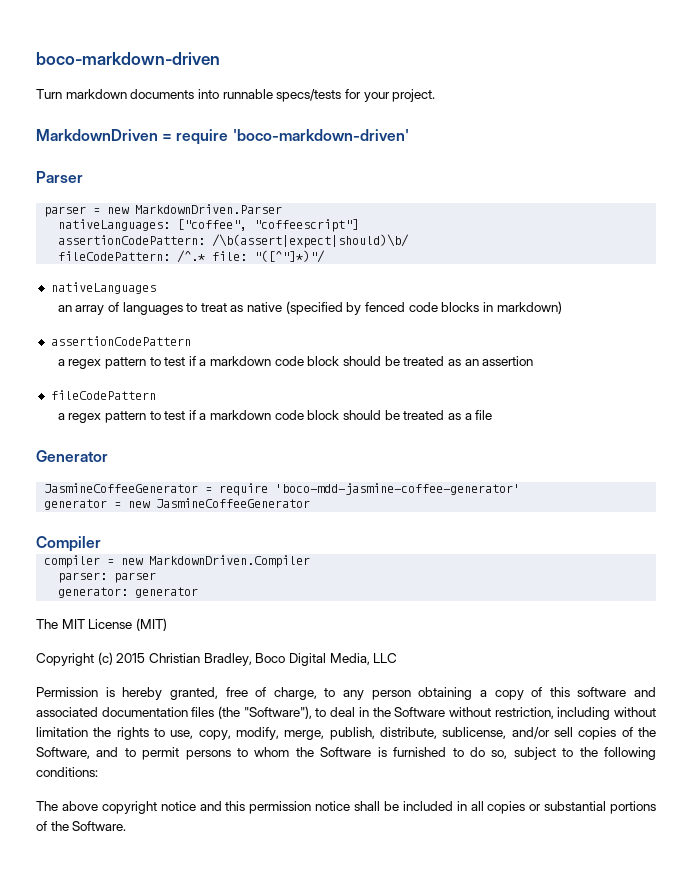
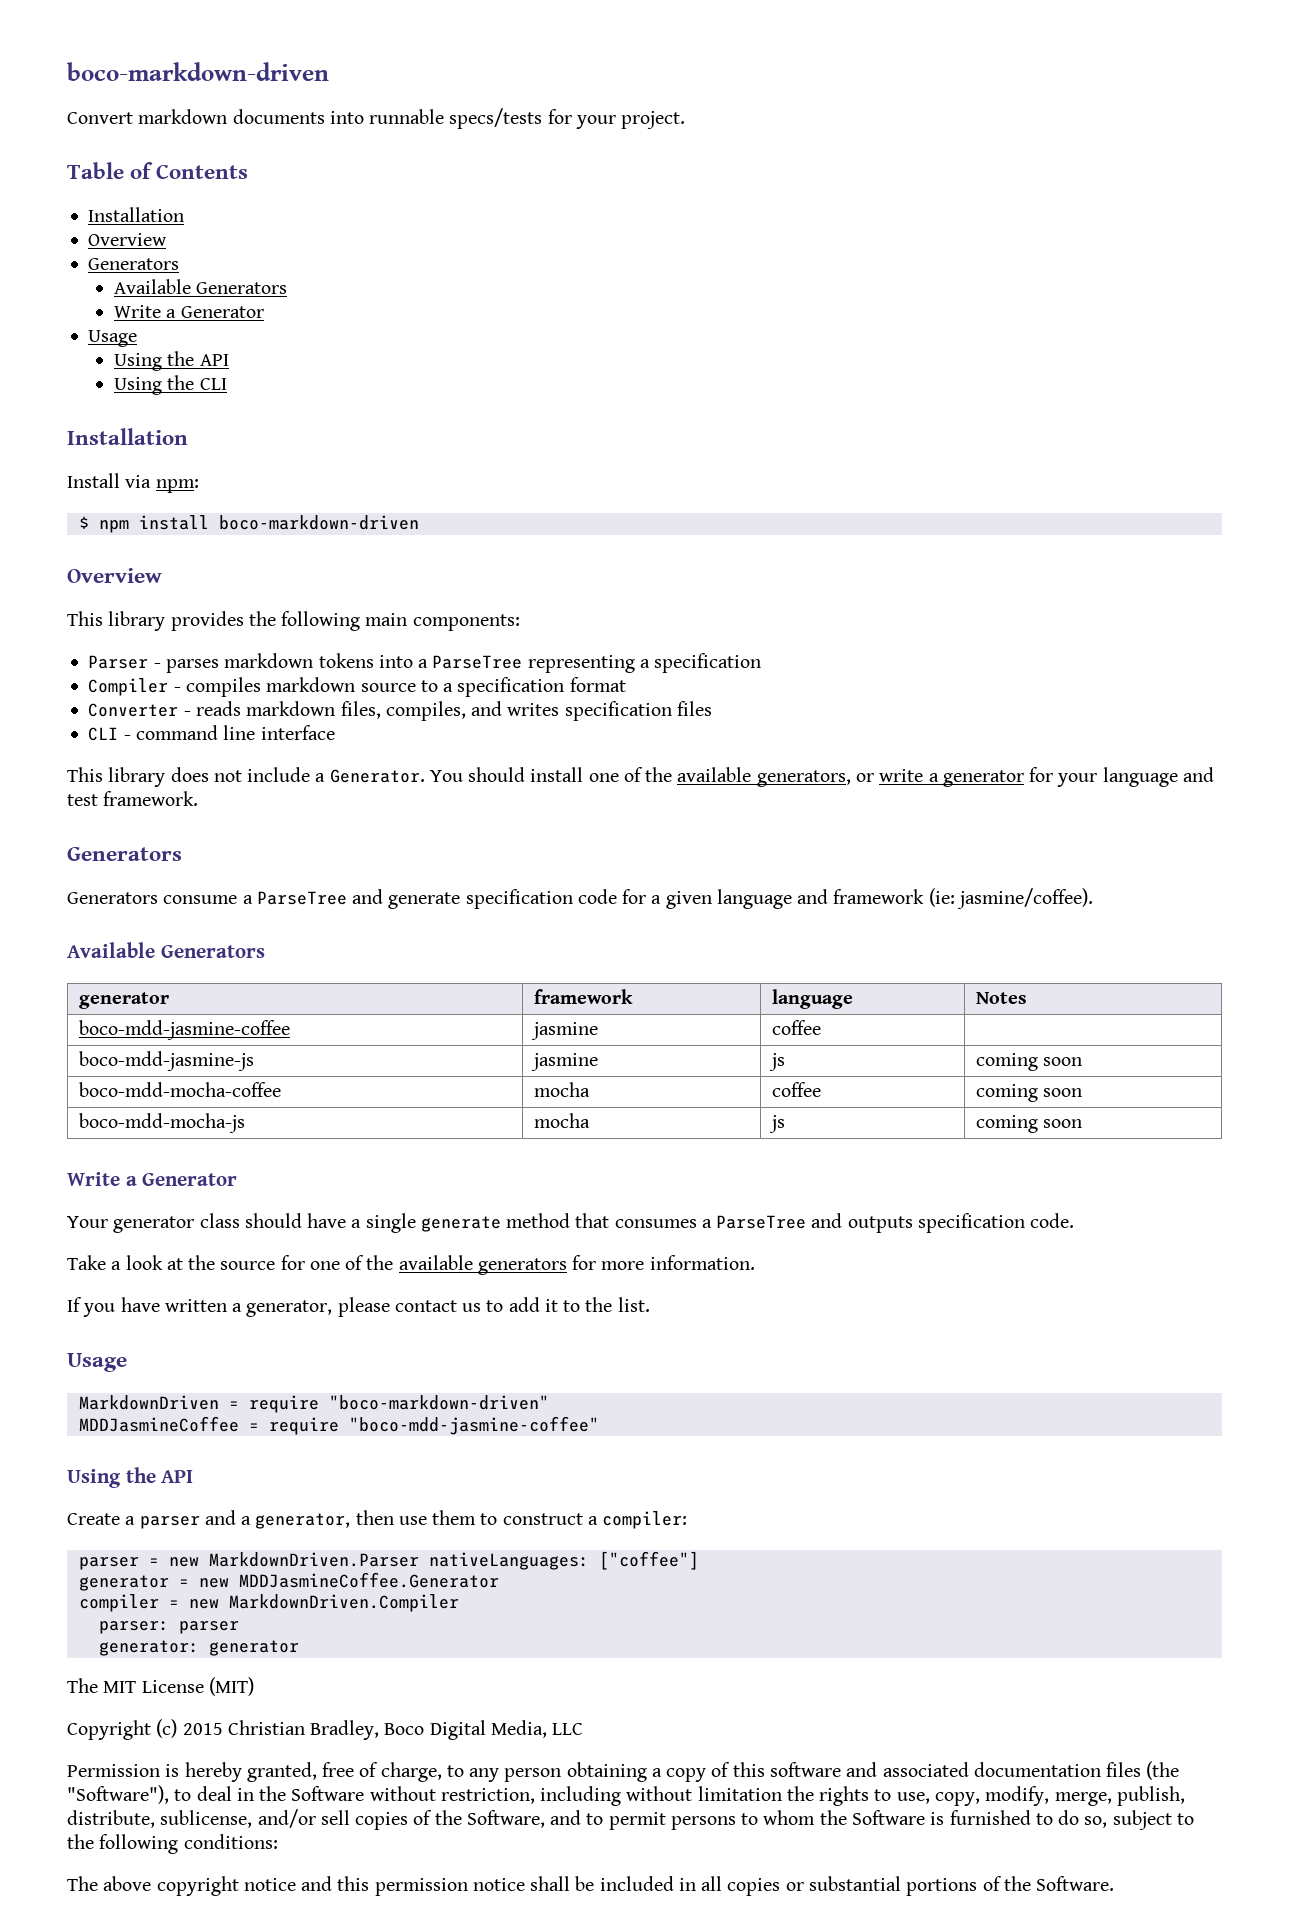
[36,52,220,65] [36,89,62,99] boco-markdown-driven // Turn -> [67,62,329,81] [67,112,133,124] boco-markdown-driven // Convert
[36,129,409,145] [36,171,83,183] [44,204,283,217] [58,219,360,232] [58,234,410,248] [58,250,326,263] [50,282,156,294] [57,301,562,315] [50,336,191,346] [57,356,534,369] [50,390,156,400] [57,410,493,423] [36,450,108,462] [44,483,521,496] MarkdownDriven = require 'boco-markdown-driven' // Parser // parser = new MarkdownDriven.Parser // nativeLanguages: ["coffee", "coffeescript"] // assertionCodePattern: /\b(assert|expect|should)\b/ // fileCodePattern: /^.* file: "([^"]*)"/ // nativeLanguages // an array of languages to treat as native (specified by fenced code blocks in markdown) // assertionCodePattern // a regex pattern to test if a markdown code block should be treated as an assertion // fileCodePattern // a regex pattern to test if a markdown code block should be treated as a file // Generator // JasmineCoffeeGenerator = require 'boco-mdd-jasmine-coffee-generator' -> [67,162,249,179] [88,207,185,222] [88,233,168,246] [88,258,180,270] [114,279,288,294] [114,305,264,318] [88,330,138,347] [114,351,229,371] [114,375,227,395] [67,428,188,445] [67,473,199,493] [78,515,419,533] [67,568,162,583] [67,611,520,631] [88,653,762,673] [88,677,626,697] [88,701,712,721] [88,725,335,741] [67,767,1214,787] [67,791,199,806] [67,847,182,861] [67,888,1093,909] [67,942,265,958] [78,992,169,1009] [533,989,633,1004] [771,989,853,1009] [975,992,1027,1004] [78,1020,290,1040] [530,1022,598,1040] [771,1020,821,1035] [78,1051,254,1071] [530,1053,598,1071] [768,1053,785,1071] [975,1053,1083,1071] [78,1082,281,1097] [533,1082,590,1097] [771,1082,821,1097] [975,1084,1083,1102] [78,1113,245,1133] [533,1113,590,1128] [768,1115,785,1133] [975,1115,1083,1133] [67,1172,238,1186] [67,1213,1075,1233] [67,1255,755,1275] [67,1297,650,1317] [67,1353,127,1372] [78,1395,549,1413] [78,1416,599,1435] [67,1467,194,1488] [67,1510,688,1529] [78,1551,699,1570] Table of Contents // Installation // Overview // Generators // Available Generators // Write a Generator // Usage // Using the API // Using the CLI // Installation // Install via npm: // $ npm install boco-markdown-driven // Overview // This library provides the following main components: // Parser - parses markdown tokens into a ParseTree representing a specification // Compiler - compiles markdown source to a specification format // Converter - reads markdown files, compiles, and writes specification files // CLI - command line interface // This library does not include a Generator. You should install one of the available generators, or write a generator for your language and test framework. // Generators // Generators consume a ParseTree and generate specification code for a given language and framework (ie: jasmine/coffee). // Available Generators // generator | framework | language | Notes // boco-mdd-jasmine-coffee | jasmine | coffee | // boco-mdd-jasmine-js | jasmine | js | coming soon // boco-mdd-mocha-coffee | mocha | coffee | coming soon // boco-mdd-mocha-js | mocha | js | coming soon // Write a Generator // Your generator class should have a single generate method that consumes a ParseTree and outputs specification code. // Take a look at the source for one of the available generators for more information. // If you have written a generator, please contact us to add it to the list. // Usage // MarkdownDriven = require "boco-markdown-driven" // MDDJasmineCoffee = require "boco-mdd-jasmine-coffee" // Using the API // Create a parser and a generator, then use them to construct a compiler: // parser = new MarkdownDriven.Parser nativeLanguages: ["coffee"]
[156,498,311,508] [36,536,101,552] JasmineCoffeeGenerator // Compiler -> [238,1572,499,1588] MDDJasmineCoffee.Generator

